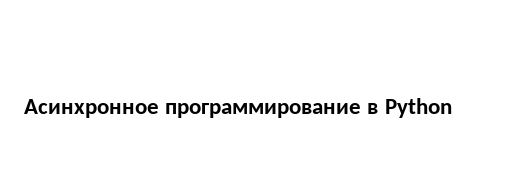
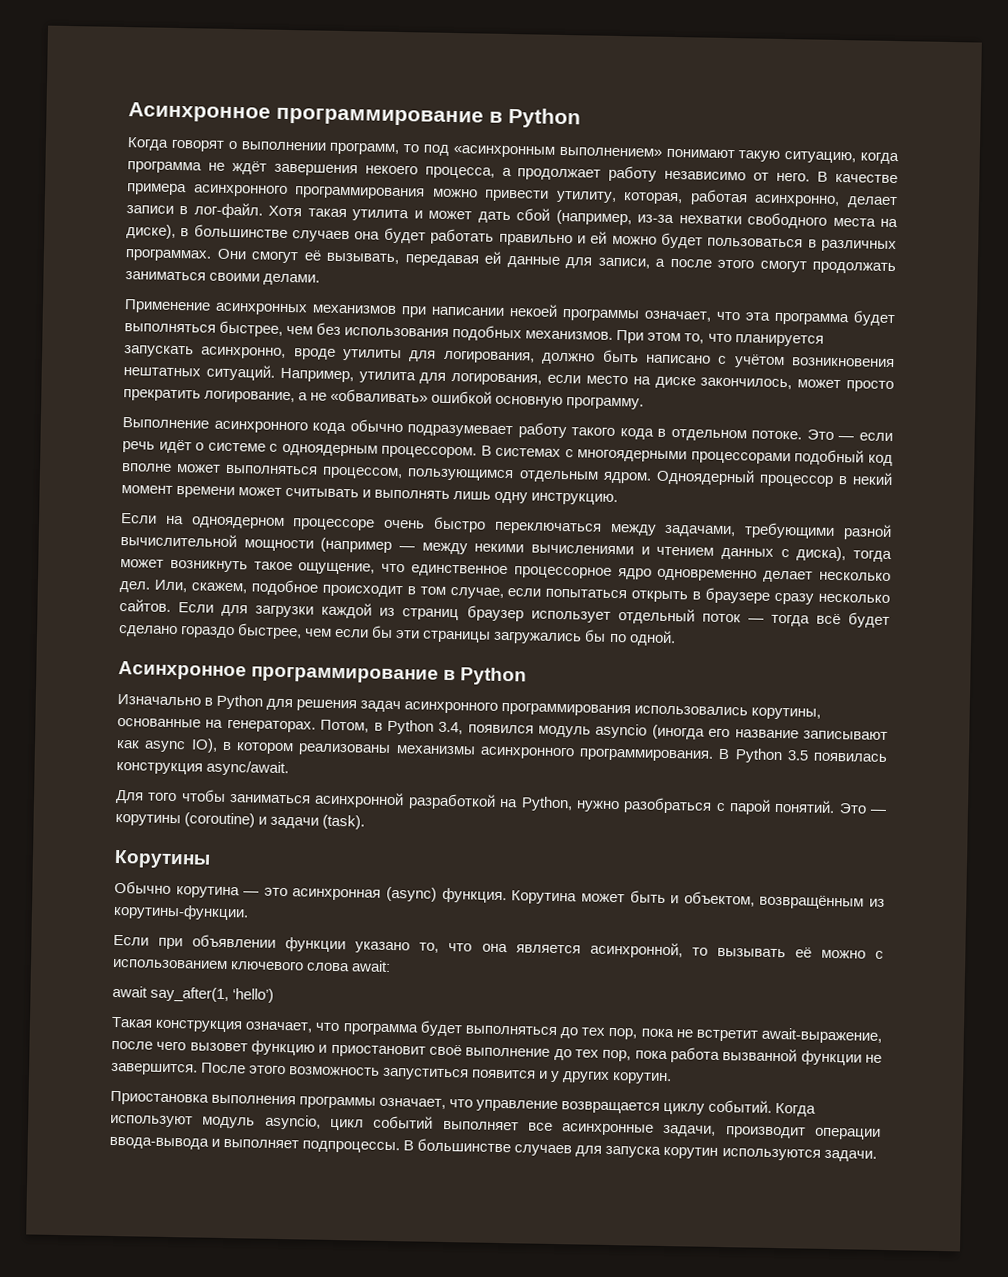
[24,98,452,118] Асинхронное программирование в Python -> [128,102,581,129] [127,137,900,165] [127,160,898,184] [127,183,898,209] [126,202,898,229] [126,224,898,253] [125,248,896,275] [125,271,321,286] [124,299,896,327] [124,320,824,347] [124,345,896,369] [123,364,894,393] [123,388,645,410] [122,417,894,442] [122,439,894,467] [121,463,894,487] [121,485,619,506] [121,513,892,541] [120,533,892,563] [120,559,891,583] [119,579,891,605] [119,599,890,628] [118,623,676,647] [118,661,528,686] [117,694,822,720] [117,717,888,740] [116,738,887,764] [116,760,290,777] [115,789,887,815] [115,812,366,830] [114,849,211,869] [114,880,886,910] [113,903,249,921] [113,934,884,959] [112,958,392,973] [112,985,275,1003] [111,1016,882,1044] [111,1040,883,1066] [111,1062,673,1085] [110,1090,817,1117] [110,1114,881,1140] [109,1136,877,1162] Асинхронное программирование в Python // Когда говорят о выполнении программ, то под «асинхронным выполнением» понимают такую ситуацию, когда программа не ждёт завершения некоего процесса, а продолжает работу независимо от него. В качестве примера асинхронного программирования можно привести утилиту, которая, работая асинхронно, делает записи в лог-файл. Хотя такая утилита и может дать сбой (например, из-за нехватки свободного места на диске), в большинстве случаев она будет работать правильно и ей можно будет пользоваться в различных программах. Они смогут её вызывать, передавая ей данные для записи, а после этого смогут продолжать заниматься своими делами. // Применение асинхронных механизмов при написании некоей программы означает, что эта программа будет выполняться быстрее, чем без использования подобных механизмов. При этом то, что планируется запускать асинхронно, вроде утилиты для логирования, должно быть написано с учётом возникновения нештатных ситуаций. Например, утилита для логирования, если место на диске закончилось, может просто прекратить логирование, а не «обваливать» ошибкой основную программу. // Выполнение асинхронного кода обычно подразумевает работу такого кода в отдельном потоке. Это — если речь идёт о системе с одноядерным процессором. В системах с многоядерными процессорами подобный код вполне может выполняться процессом, пользующимся отдельным ядром. Одноядерный процессор в некий момент времени может считывать и выполнять лишь одну инструкцию. // Если на одноядерном процессоре очень быстро переключаться между задачами, требующими разной вычислительной мощности (например — между некими вычислениями и чтением данных с диска), тогда может возникнуть такое ощущение, что единственное процессорное ядро одновременно делает несколько дел. Или, скажем, подобное происходит в том случае, если попытаться открыть в браузере сразу несколько сайтов. Если для загрузки каждой из страниц браузер использует отдельный поток — тогда всё будет сделано гораздо быстрее, чем если бы эти страницы загружались бы по одной. // Асинхронное программирование в Python // Изначально в Python для решения задач асинхронного программирования использовались корутины, основанные на генераторах. Потом, в Python 3.4, появился модуль asyncio (иногда его название записывают как async IO), в котором реализованы механизмы асинхронного программирования. В Python 3.5 появилась конструкция async/await. // Для того чтобы заниматься асинхронной разработкой на Python, нужно разобраться с парой понятий. Это — корутины (coroutine) и задачи (task). // Корутины // Обычно корутина — это асинхронная (async) функция. Корутина может быть и объектом, возвращённым из корутины-функции. // Если при объявлении функции указано то, что она является асинхронной, то вызывать её можно с использованием ключевого слова await: // await say_after(1, ‘hello’) // Такая конструкция означает, что программа будет выполняться до тех пор, пока не встретит await-выражение, после чего вызовет функцию и приостановит своё выполнение до тех пор, пока работа вызванной функции не завершится. После этого возможность запуститься появится и у других корутин. // Приостановка выполнения программы означает, что управление возвращается циклу событий. Когда используют модуль asyncio, цикл событий выполняет все асинхронные задачи, производит операции ввода-вывода и выполняет подпроцессы. В большинстве случаев для запуска корутин используются задачи.

